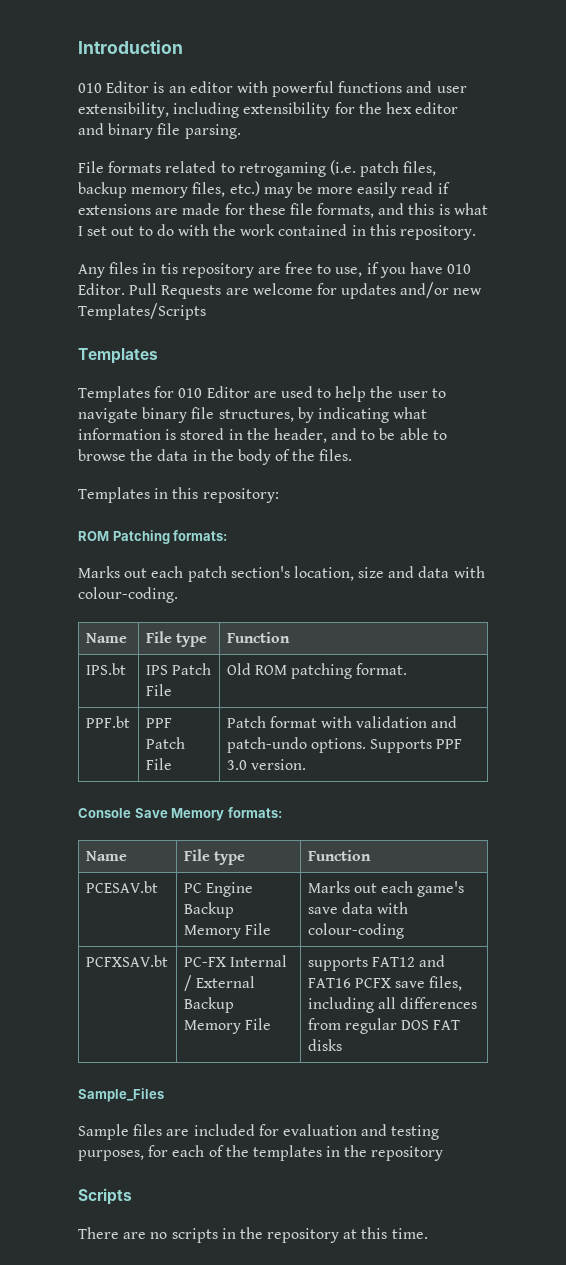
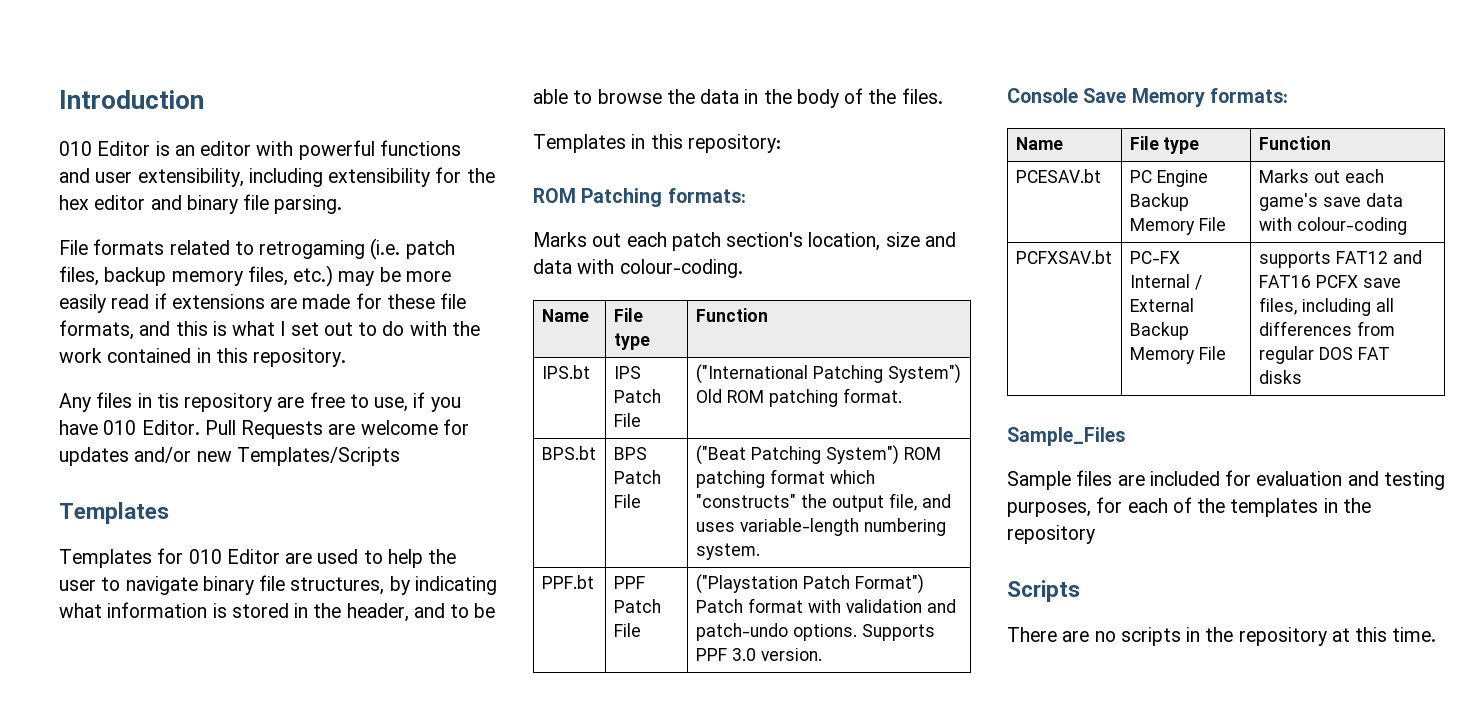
(172, 690) none -> [695,364,961,384] ("International Patching System")
(408, 669) none -> [541,446,596,460] [613,447,647,460] [613,470,661,484] [613,494,641,508] [695,445,941,465] [695,469,875,488] [695,493,951,512] [695,518,946,536] [695,543,760,560] // BPS.bt | BPS Patch File | ("Beat Patching System") ROM patching format which "constructs" the output file, and uses variable-length numbering system.
(172, 764) none -> [695,574,924,594] ("Playstation Patch Format")

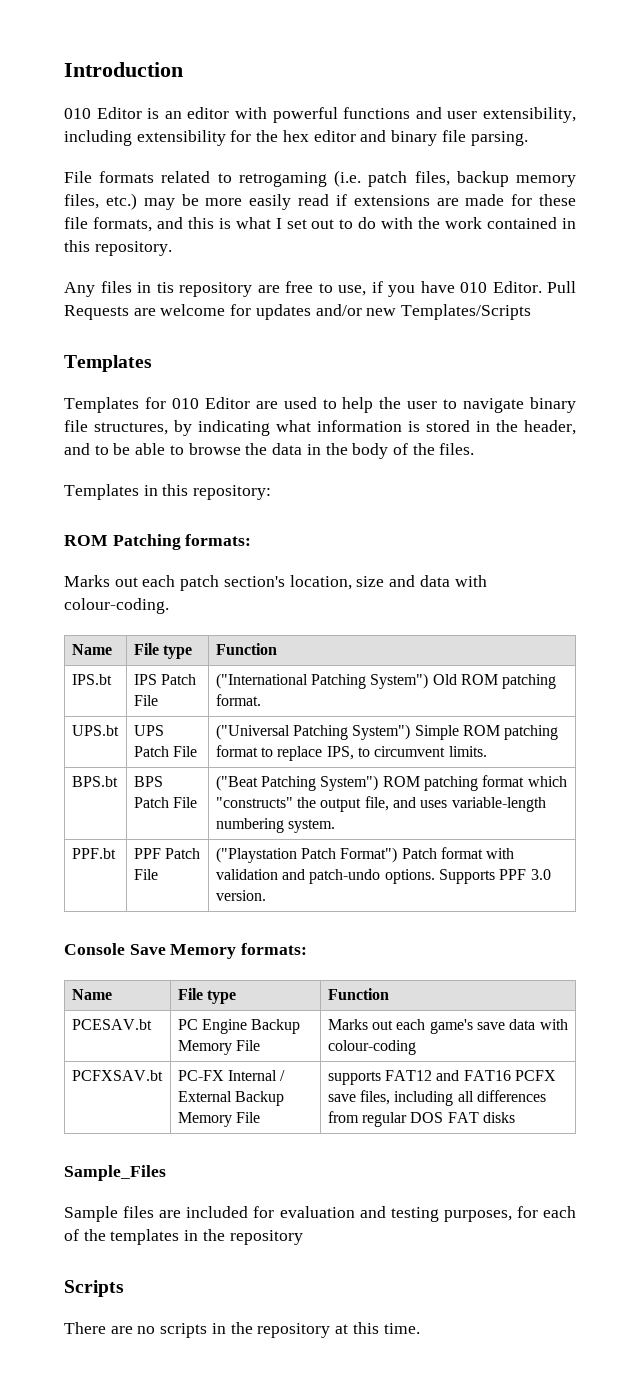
(902, 395) none -> [71,725,119,736] [133,725,164,736] [133,746,198,757] [215,724,559,740] [215,745,487,761] // UPS.bt | UPS Patch File | ("Universal Patching System") Simple ROM patching format to replace IPS, to circumvent limits.

